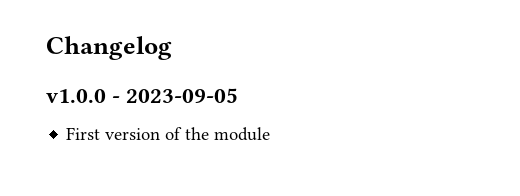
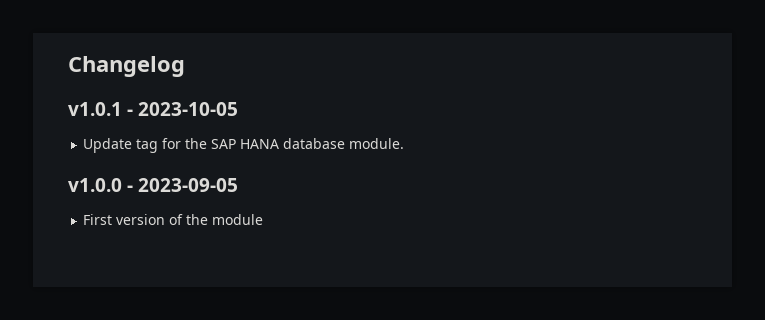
(172, 48) none -> [68,102,239,116] [83,138,405,153] // v1.0.1 - 2023-10-05 // Update tag for the SAP HANA database module.

